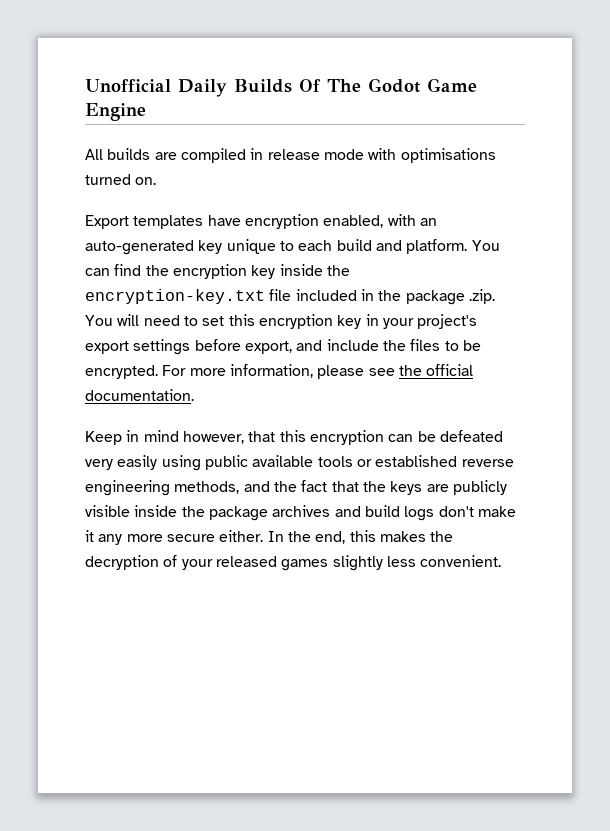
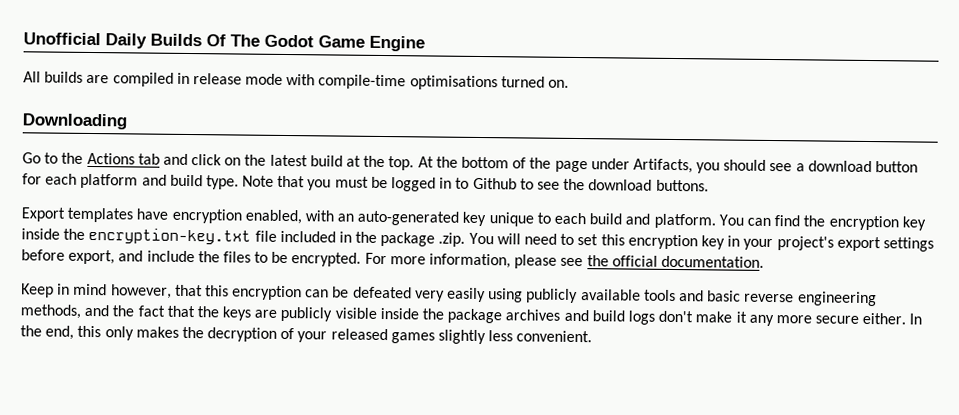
(397, 154) none -> [318,74,407,90] compile-time
(157, 181) none -> [22,113,127,130] [22,152,918,174] [22,173,709,192] // Downloading // Go to the Actions tab and click on the latest build at the top. At the bottom of the page under Artifacts, you should see a download button for each platform and build type. Note that you must be logged in to Github to see the download buttons.
[204,455,248,470] public -> [526,288,579,304] publicly
[356,455,458,467] or established -> [678,290,742,302] and basic
(376, 536) none -> [104,326,134,341] only

